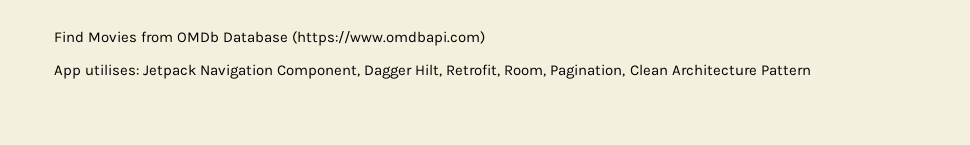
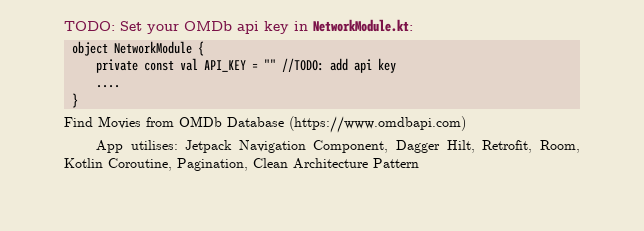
(54, 37) none -> [64,19,413,34] [72,41,205,56] [96,58,397,73] [96,85,121,88] [72,93,79,108] TODO: Set your OMDb api key in NetworkModule.kt: // object NetworkModule { // private const val API_KEY = "" //TODO: add api key // .... // } //
(547, 71) none -> [64,158,172,171] Kotlin Coroutine,

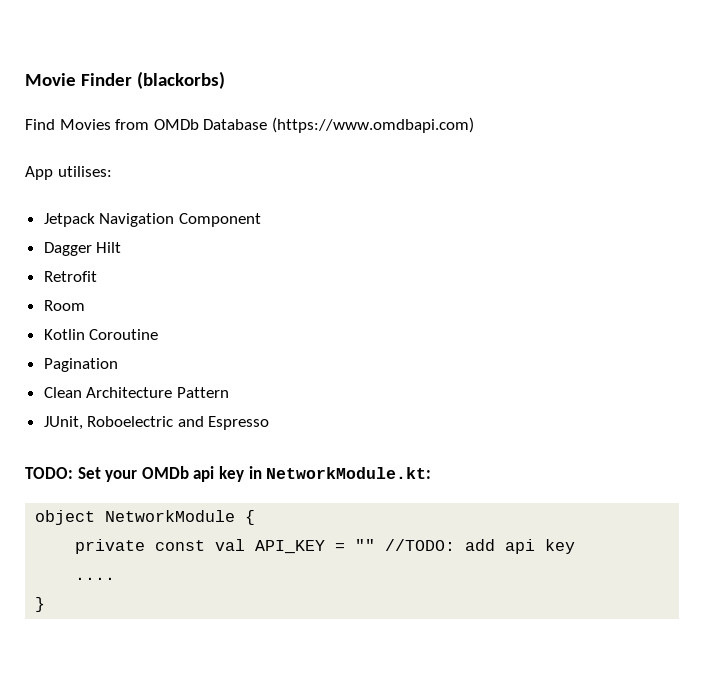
(64, 26) none -> [25,71,226,89] [25,117,474,133] [25,166,112,180] [43,213,261,227] [43,242,122,256] [43,271,97,282] [43,300,85,311] [43,329,159,340] [43,358,118,372] [43,387,229,398] [43,416,270,430] Movie Finder (blackorbs) // Find Movies from OMDb Database (https://www.omdbapi.com) // App utilises: // Jetpack Navigation Component // Dagger Hilt // Retrofit // Room // Kotlin Coroutine // Pagination // Clean Architecture Pattern // JUnit, Roboelectric and Espresso //
[64,116,466,133] [95,140,580,153] [64,158,419,171] // Find Movies from OMDb Database (https://www.omdbapi.com) // App utilises: Jetpack Navigation Component, Dagger Hilt, Retrofit, Room, Kotlin Coroutine, Pagination, Clean Architecture Pattern -> (46, 604) none

